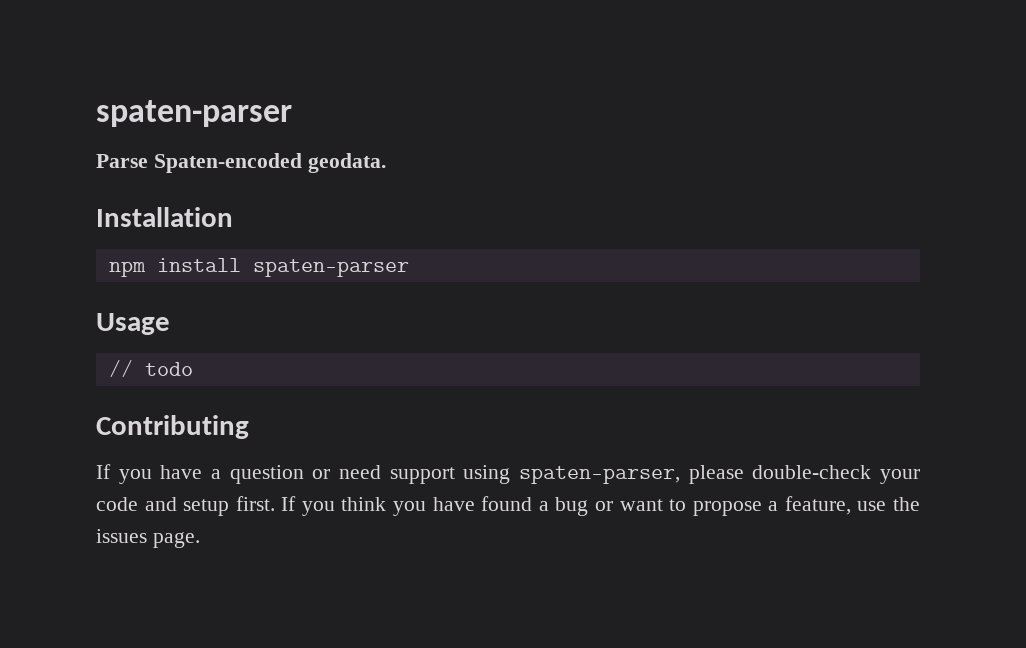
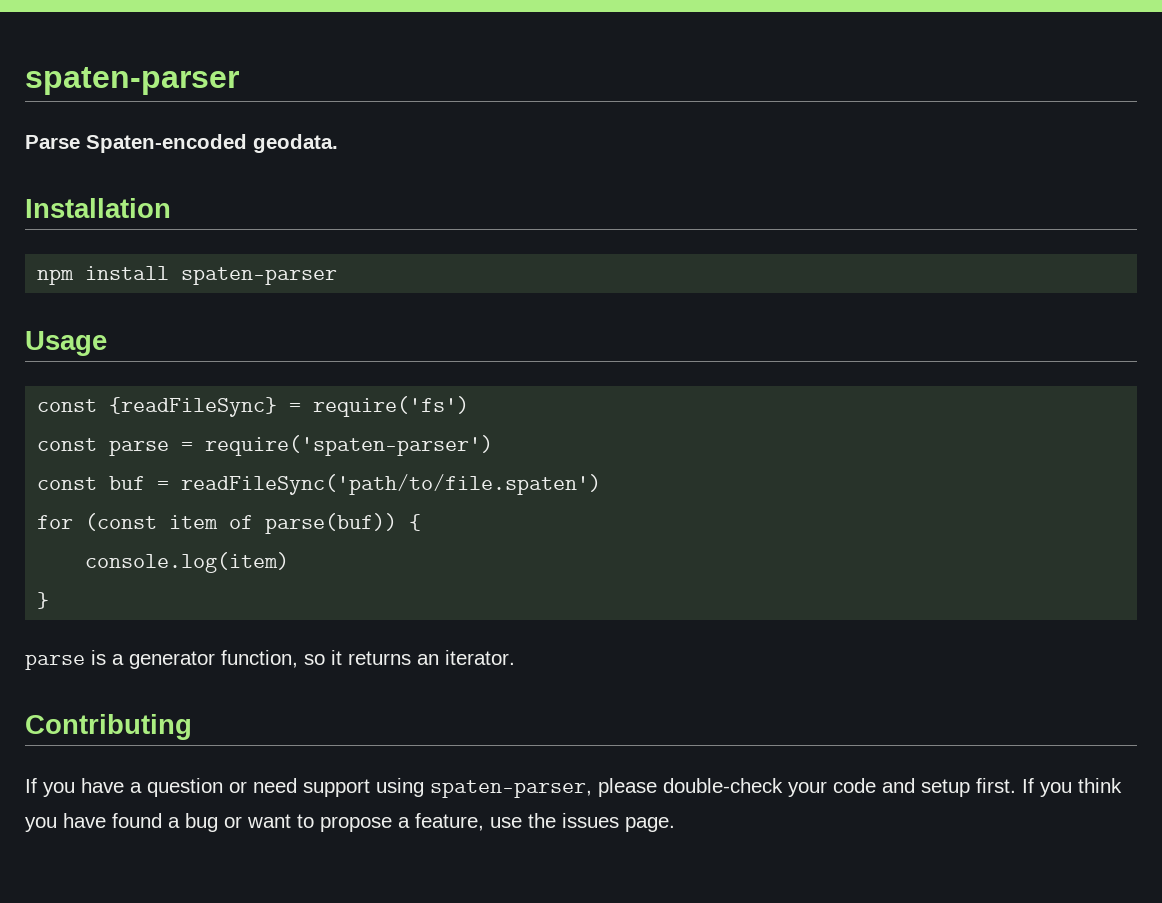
[108,360,193,377] // todo -> [37,396,470,417] [37,435,494,456] [37,474,602,495] [37,513,422,534] [85,552,290,573] [37,592,50,609] [25,650,515,670] const {readFileSync} = require('fs') // const parse = require('spaten-parser') // const buf = readFileSync('path/to/file.spaten') // for (const item of parse(buf)) { // console.log(item) // } // parse is a generator function, so it returns an iterator.

